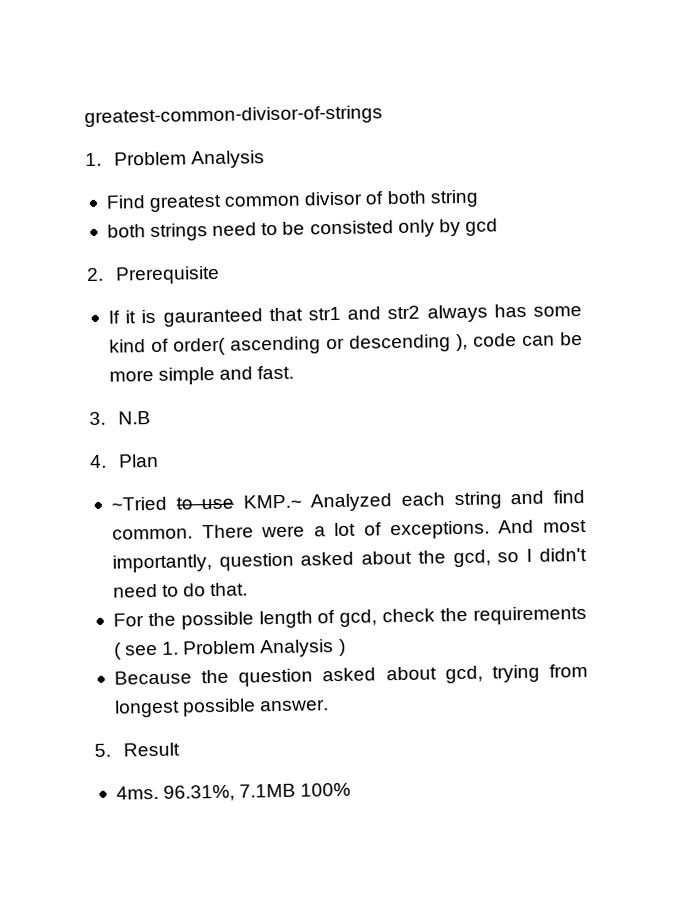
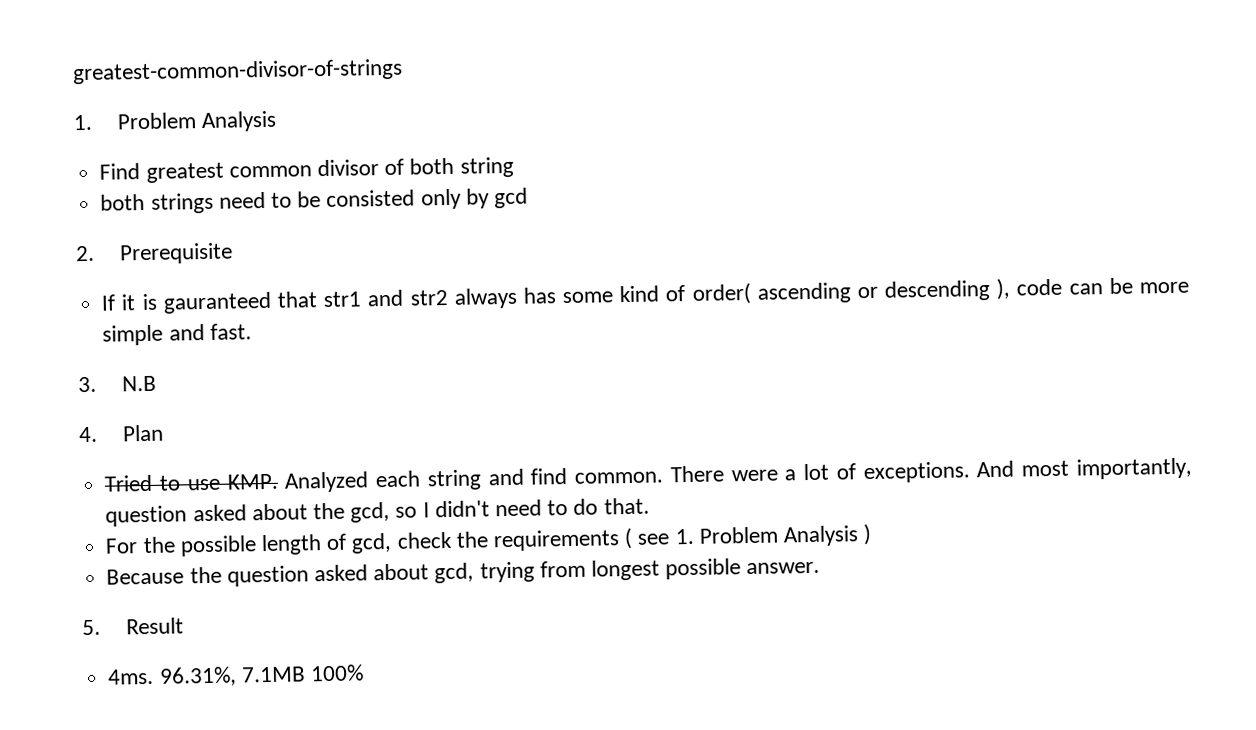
[110,496,167,511] ~Tried -> [104,474,154,492] Tried
[242,494,302,509] KMP.~ -> [226,473,279,490] KMP.

